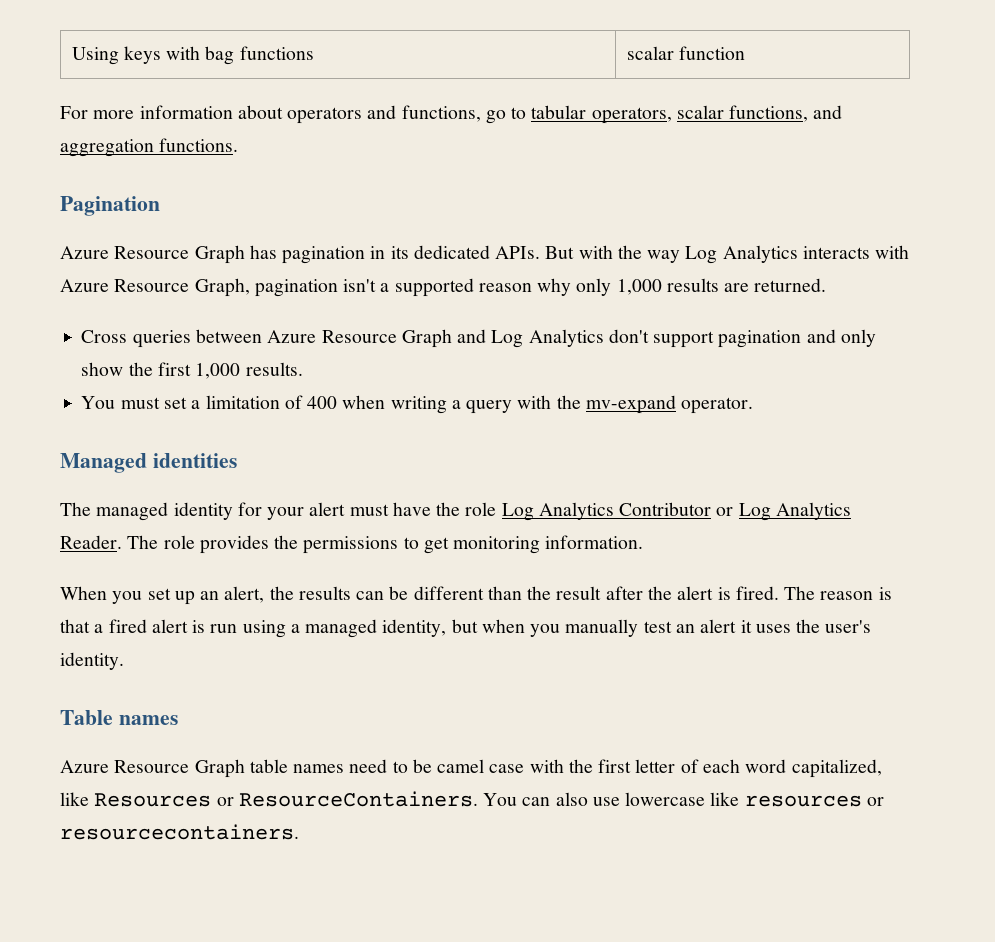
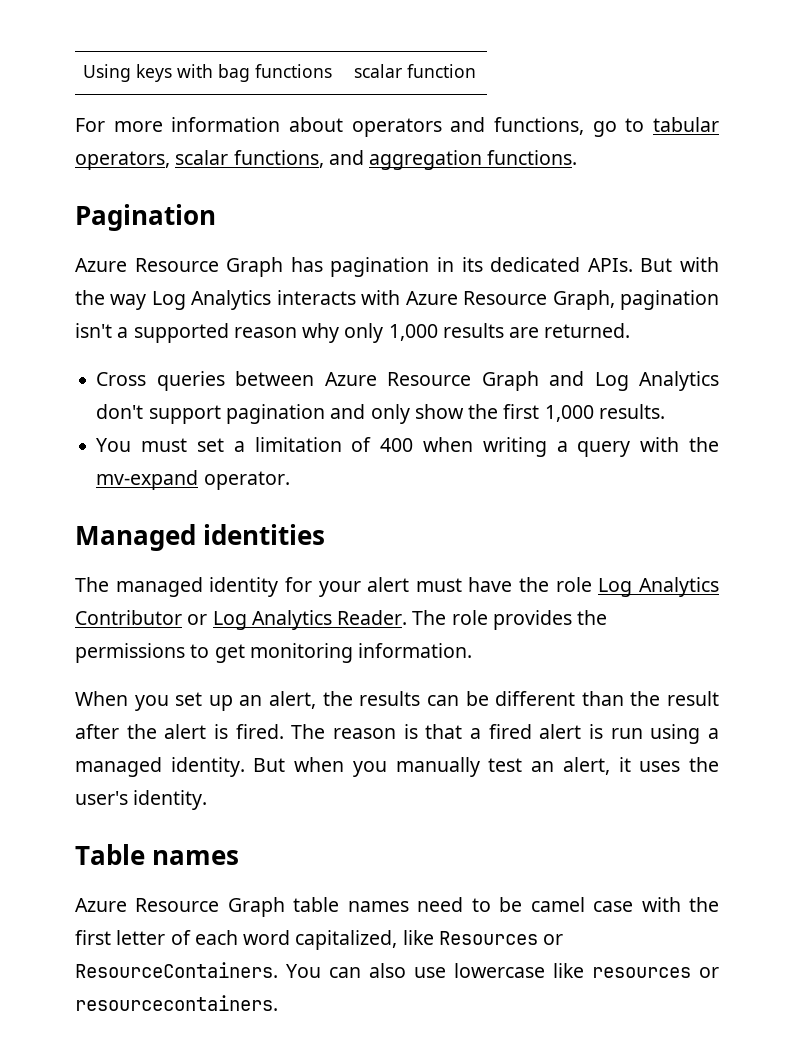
[382,619,478,637] identity, but -> [170,757,286,777] identity. But
[700,619,737,633] alert -> [562,757,610,775] alert,

